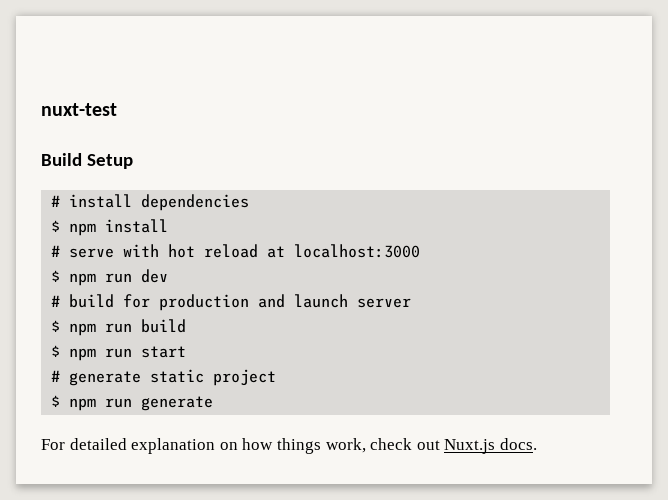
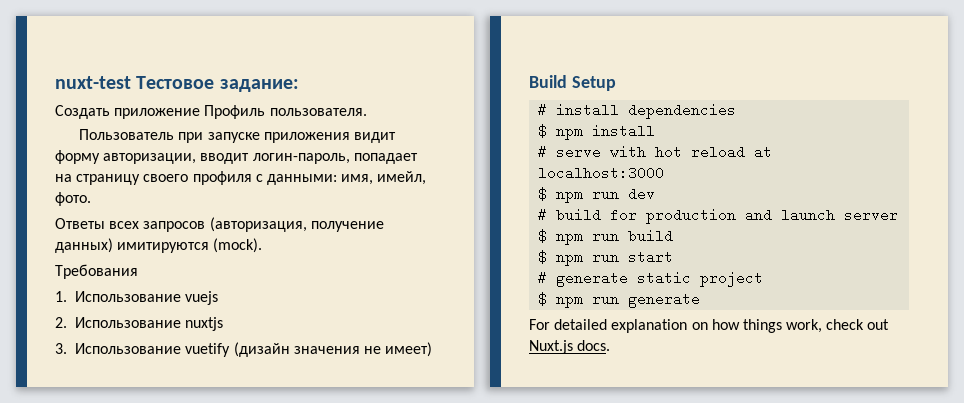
(117, 109) none -> [136,76,299,92] [55,105,367,119] [79,129,396,143] [55,150,418,164] [55,171,427,185] [55,192,91,206] [55,217,384,232] [55,238,263,253] [55,264,138,279] [55,291,219,305] [55,317,224,331] [55,342,433,357] Тестовое задание: // Создать приложение Профиль пользователя. // Пользователь при запуске приложения видит форму авторизации, вводит логин-пароль, попадает на страницу своего профиля с данными: имя, имейл, фото. // Ответы всех запросов (авторизация, получение данных) имитируются (mock). // Требования // 1. Использование vuejs // 2. Использование nuxtjs // 3. Использование vuetify (дизайн значения не имеет)

